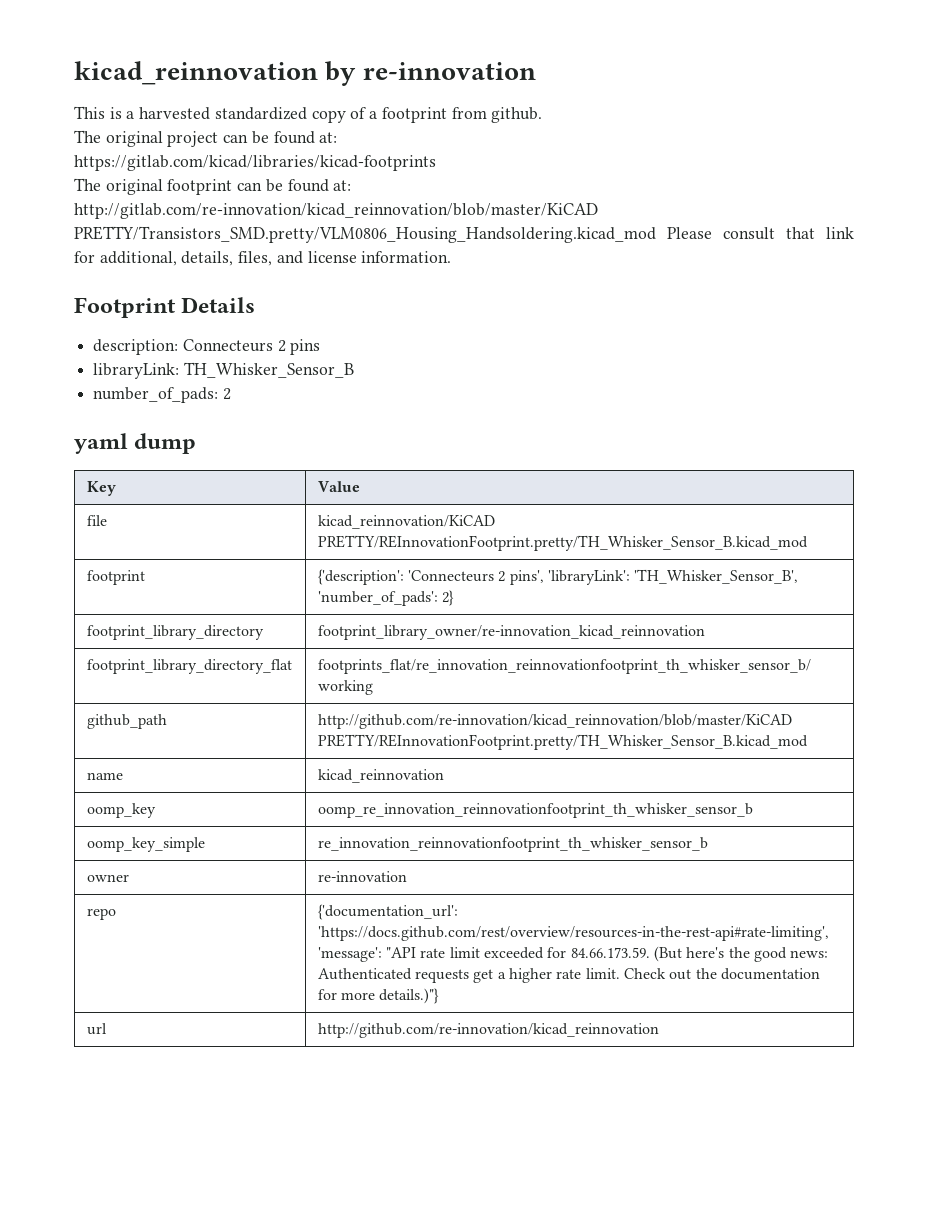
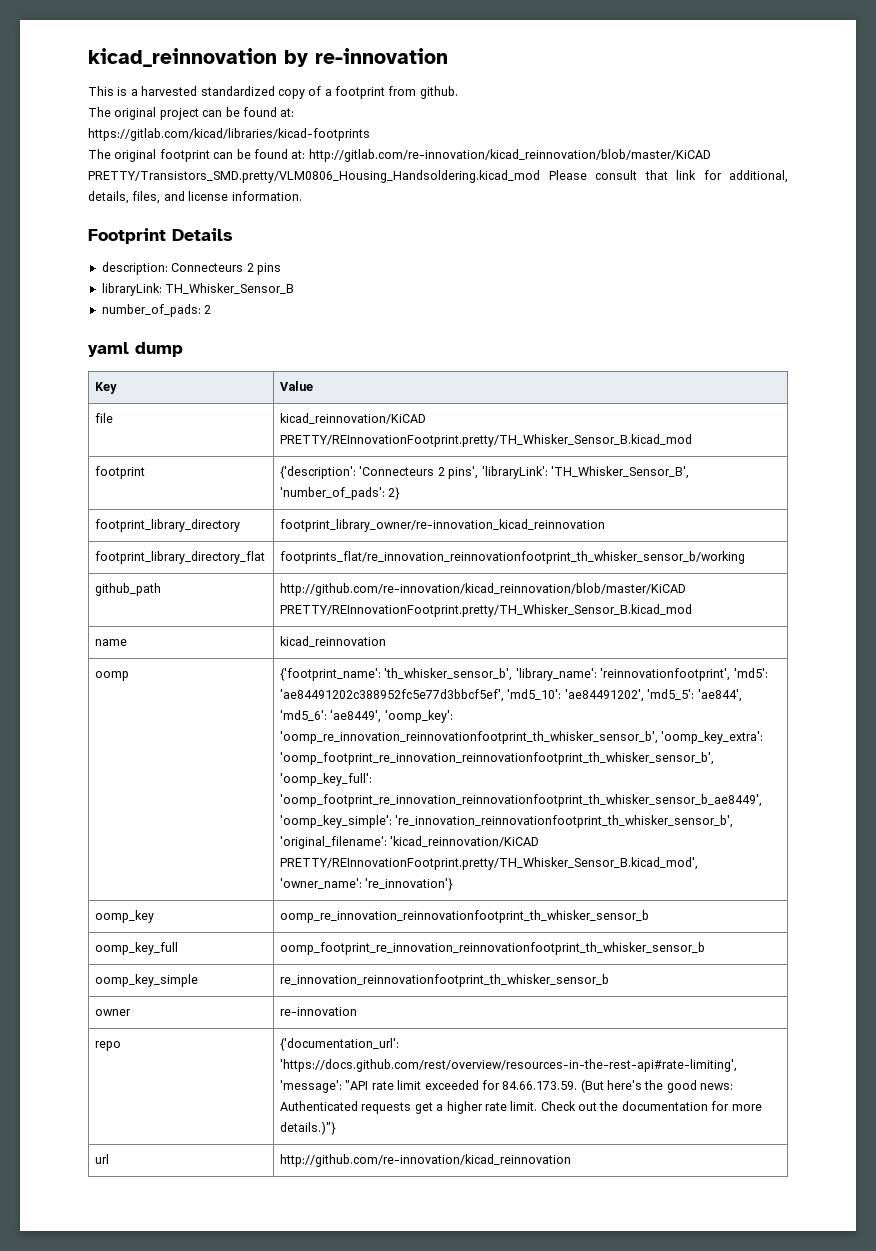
(444, 776) none -> [95,671,130,681] [280,668,768,681] [280,689,742,702] [280,710,453,723] [280,731,764,744] [280,752,715,765] [280,773,373,786] [280,794,763,807] [280,815,734,828] [280,836,540,849] [280,857,699,870] [280,878,454,891] // oomp | {'footprint_name': 'th_whisker_sensor_b', 'library_name': 'reinnovationfootprint', 'md5': 'ae84491202c388952fc5e77d3bbcf5ef', 'md5_10': 'ae84491202', 'md5_5': 'ae844', 'md5_6': 'ae8449', 'oomp_key': 'oomp_re_innovation_reinnovationfootprint_th_whisker_sensor_b', 'oomp_key_extra': 'oomp_footprint_re_innovation_reinnovationfootprint_th_whisker_sensor_b', 'oomp_key_full': 'oomp_footprint_re_innovation_reinnovationfootprint_th_whisker_sensor_b_ae8449', 'oomp_key_simple': 're_innovation_reinnovationfootprint_th_whisker_sensor_b', 'original_filename': 'kicad_reinnovation/KiCAD PRETTY/REInnovationFootprint.pretty/TH_Whisker_Sensor_B.kicad_mod', 'owner_name': 're_innovation'}
(753, 810) none -> [95,942,179,955] [280,942,706,955] // oomp_key_full | oomp_footprint_re_innovation_reinnovationfootprint_th_whisker_sensor_b

